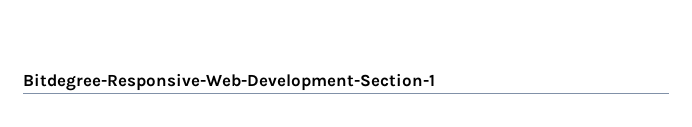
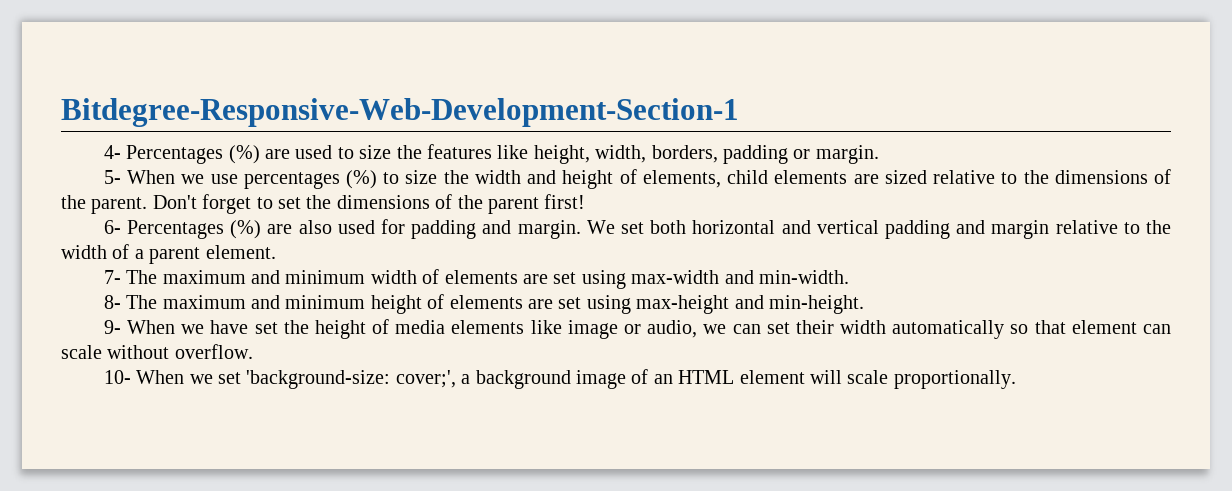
(435, 82) none -> [103,144,879,164] [103,169,1172,189] [61,194,586,214] [103,219,1172,239] [61,244,276,264] [103,269,850,289] [103,294,865,314] [103,319,1171,339] [61,344,253,359] [103,369,1016,389] // 4- Percentages (%) are used to size the features like height, width, borders, padding or margin. // 5- When we use percentages (%) to size the width and height of elements, child elements are sized relative to the dimensions of the parent. Don't forget to set the dimensions of the parent first! // 6- Percentages (%) are also used for padding and margin. We set both horizontal and vertical padding and margin relative to the width of a parent element. // 7- The maximum and minimum width of elements are set using max-width and min-width. // 8- The maximum and minimum height of elements are set using max-height and min-height. // 9- When we have set the height of media elements like image or audio, we can set their width automatically so that element can scale without overflow. // 10- When we set 'background-size: cover;', a background image of an HTML element will scale proportionally.

